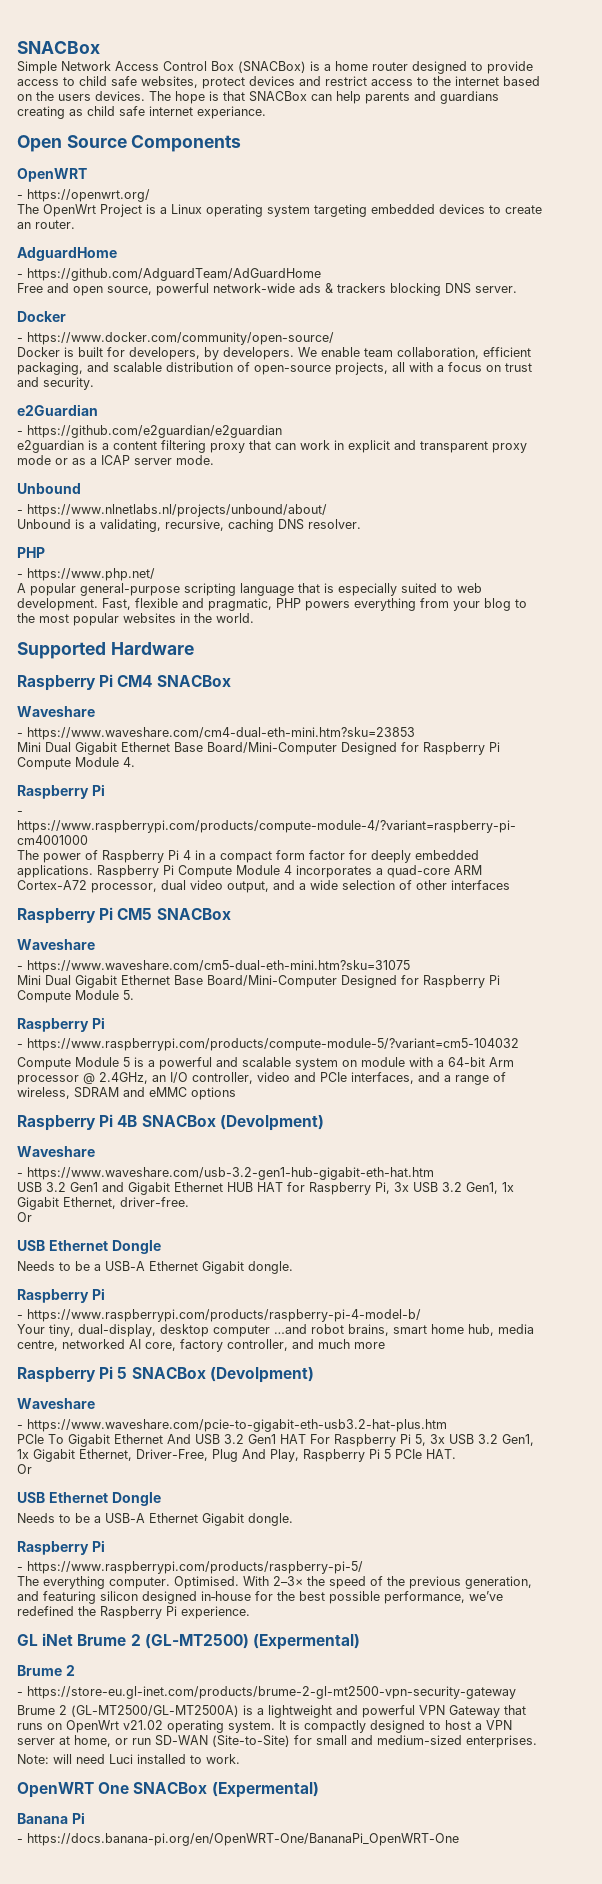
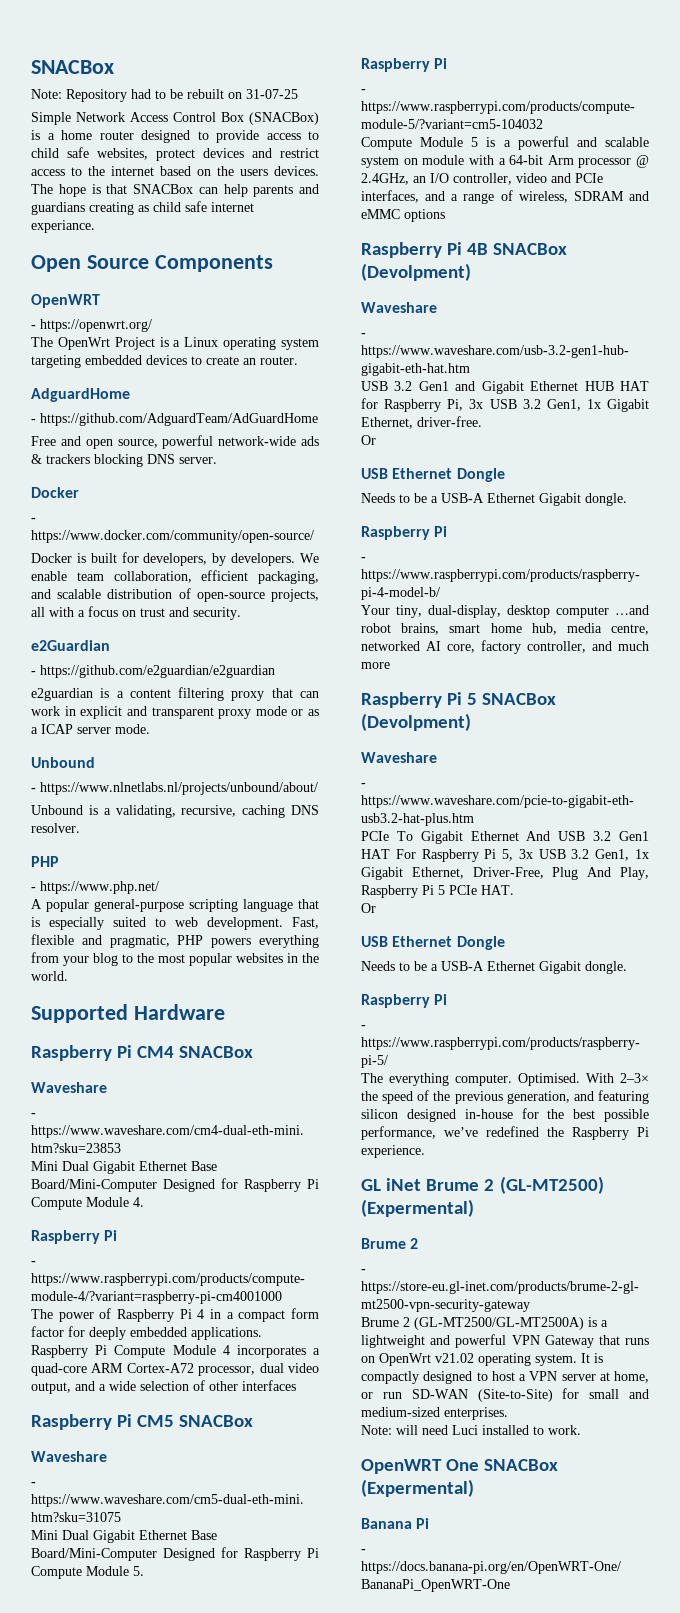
[17,41,100,54] SNACBox -> [31,60,114,74] [31,89,298,102] SNACBox // Note: Repository had to be rebuilt on 31-07-25

